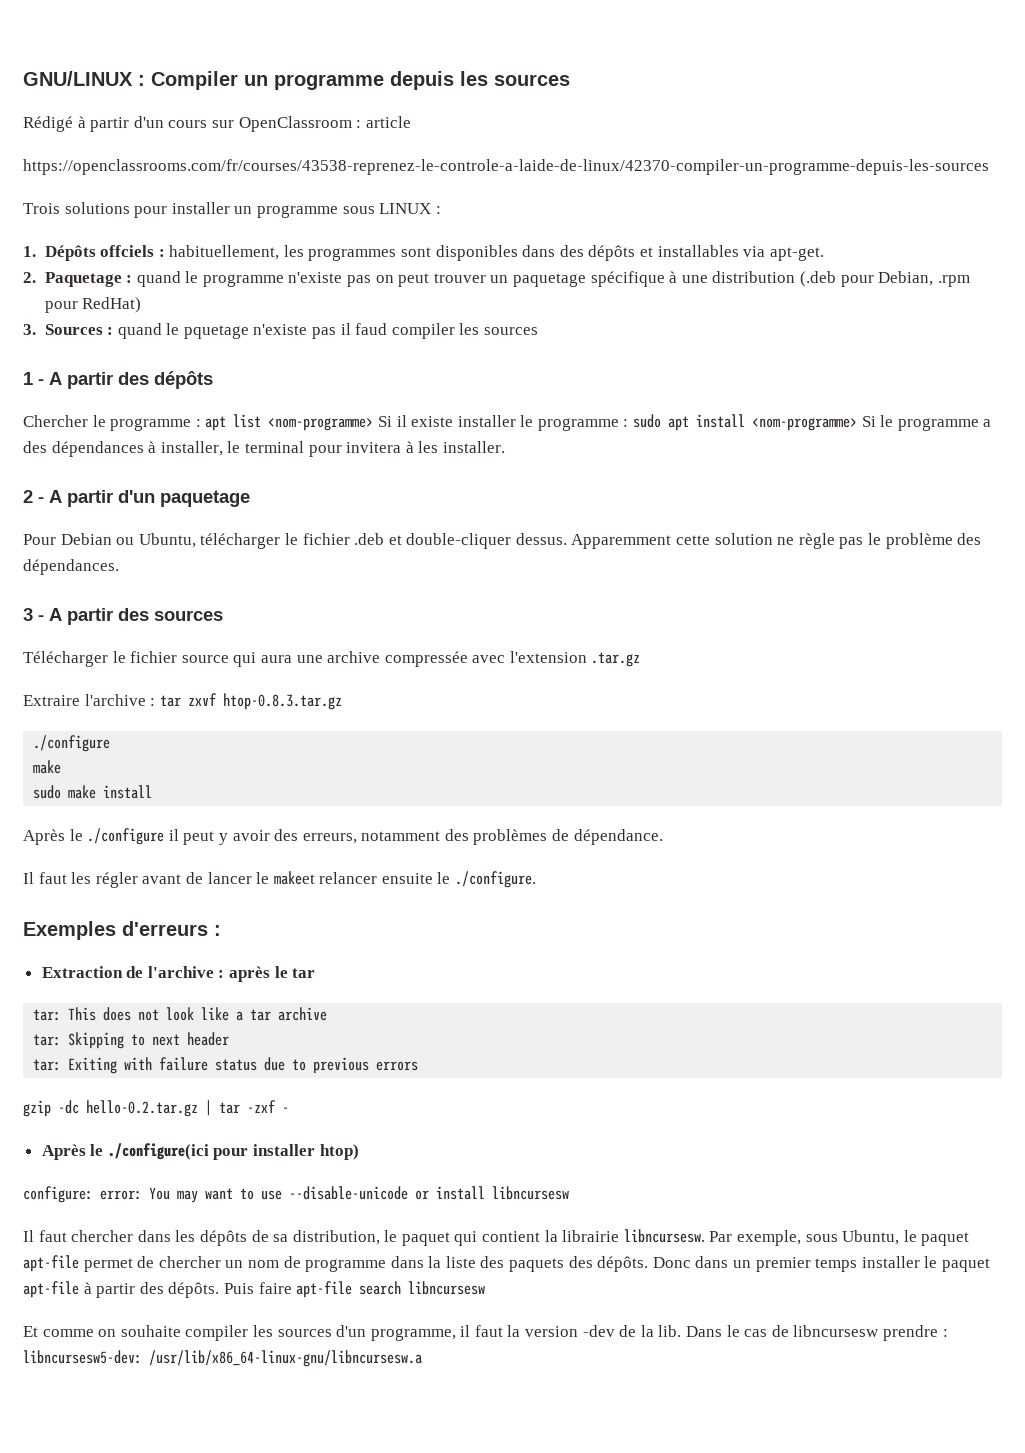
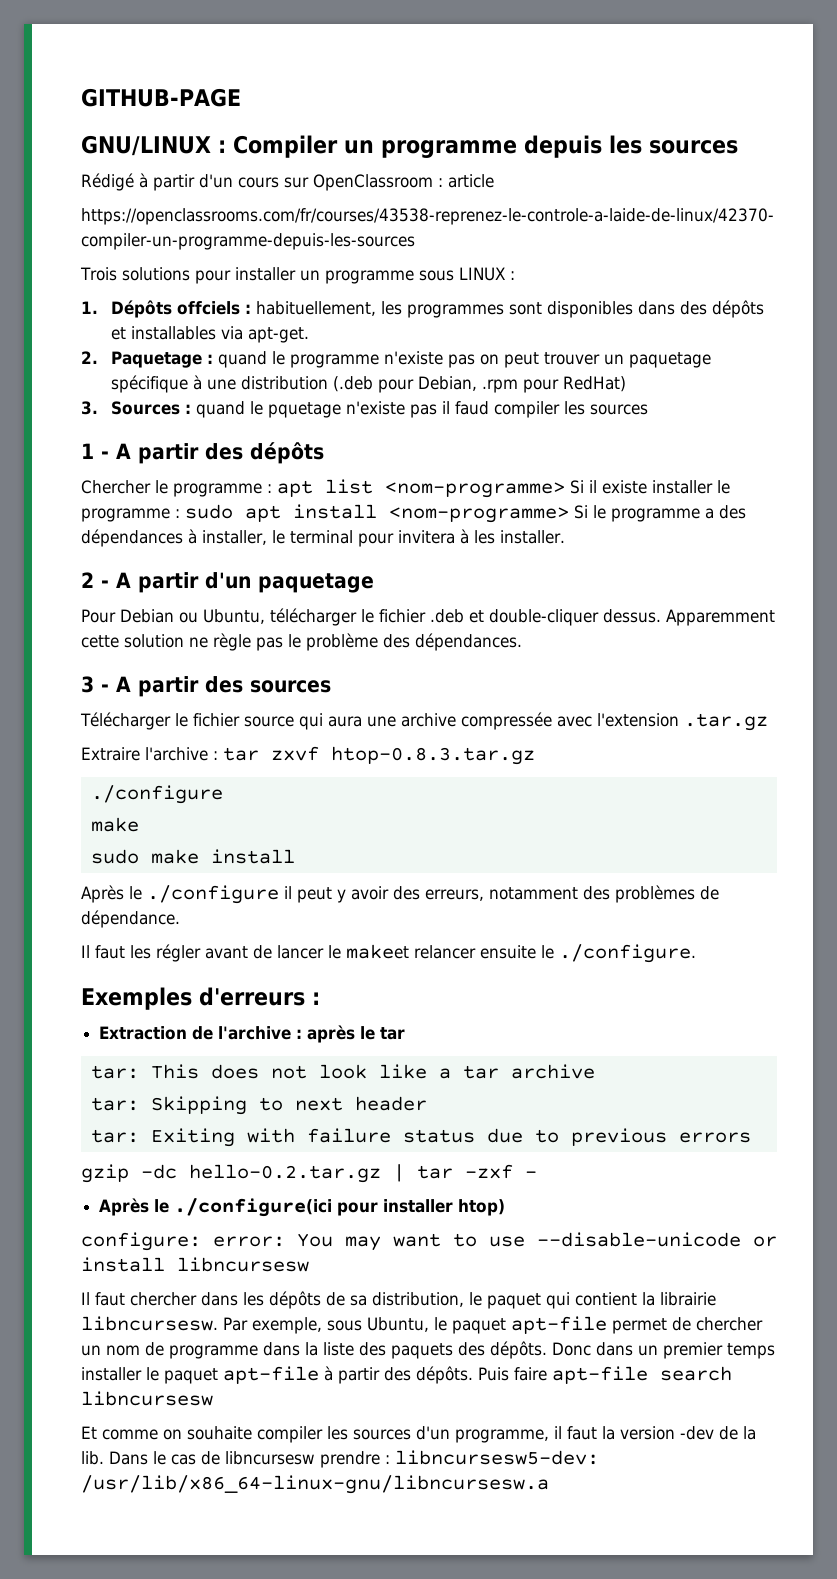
(23, 78) none -> [81,88,241,107] GITHUB-PAGE //

